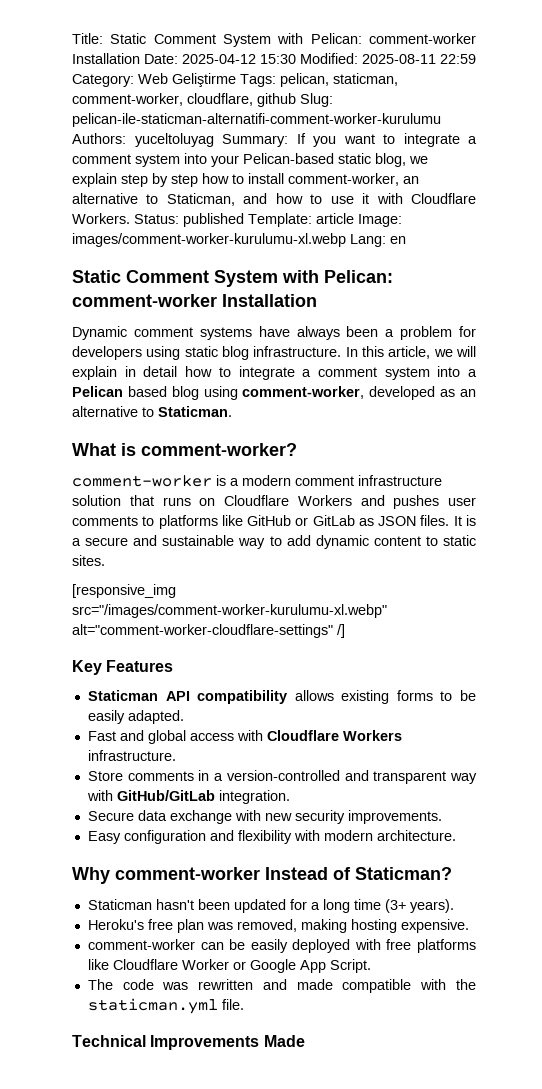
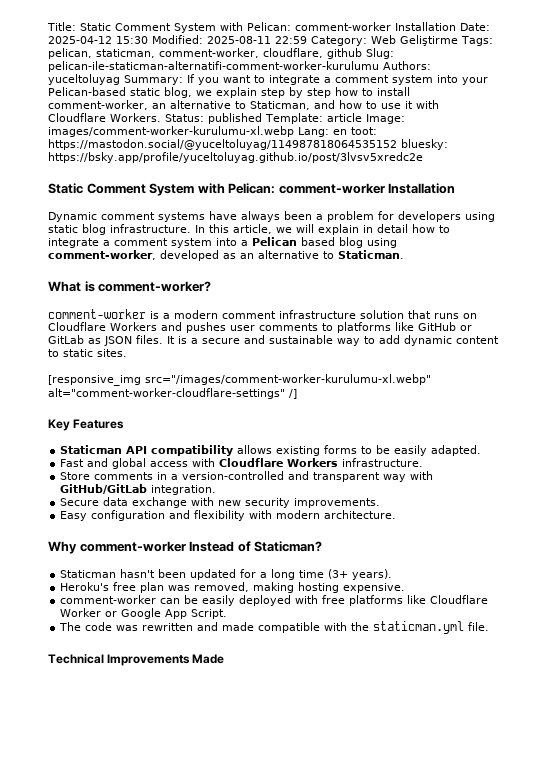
(406, 240) none -> [351,127,377,135] [48,139,448,150] [48,152,423,163] toot: https://mastodon.social/@yuceltoluyag/114987818064535152 bluesky: https://bsky.app/profile/yuceltoluyag.github.io/post/3lvsv5xredc2e

